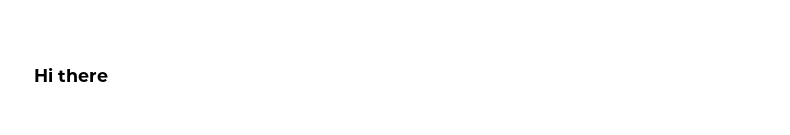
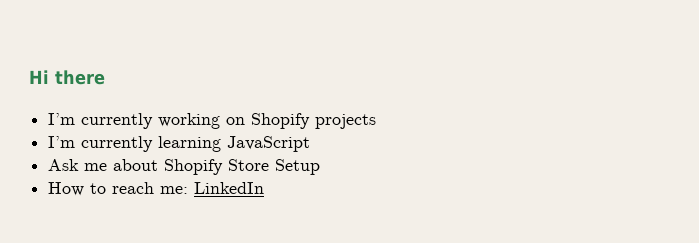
(108, 75) none -> [48,113,377,129] [48,136,311,152] [48,159,321,175] [48,182,265,196] // I’m currently working on Shopify projects // I’m currently learning JavaScript // Ask me about Shopify Store Setup // How to reach me: LinkedIn

